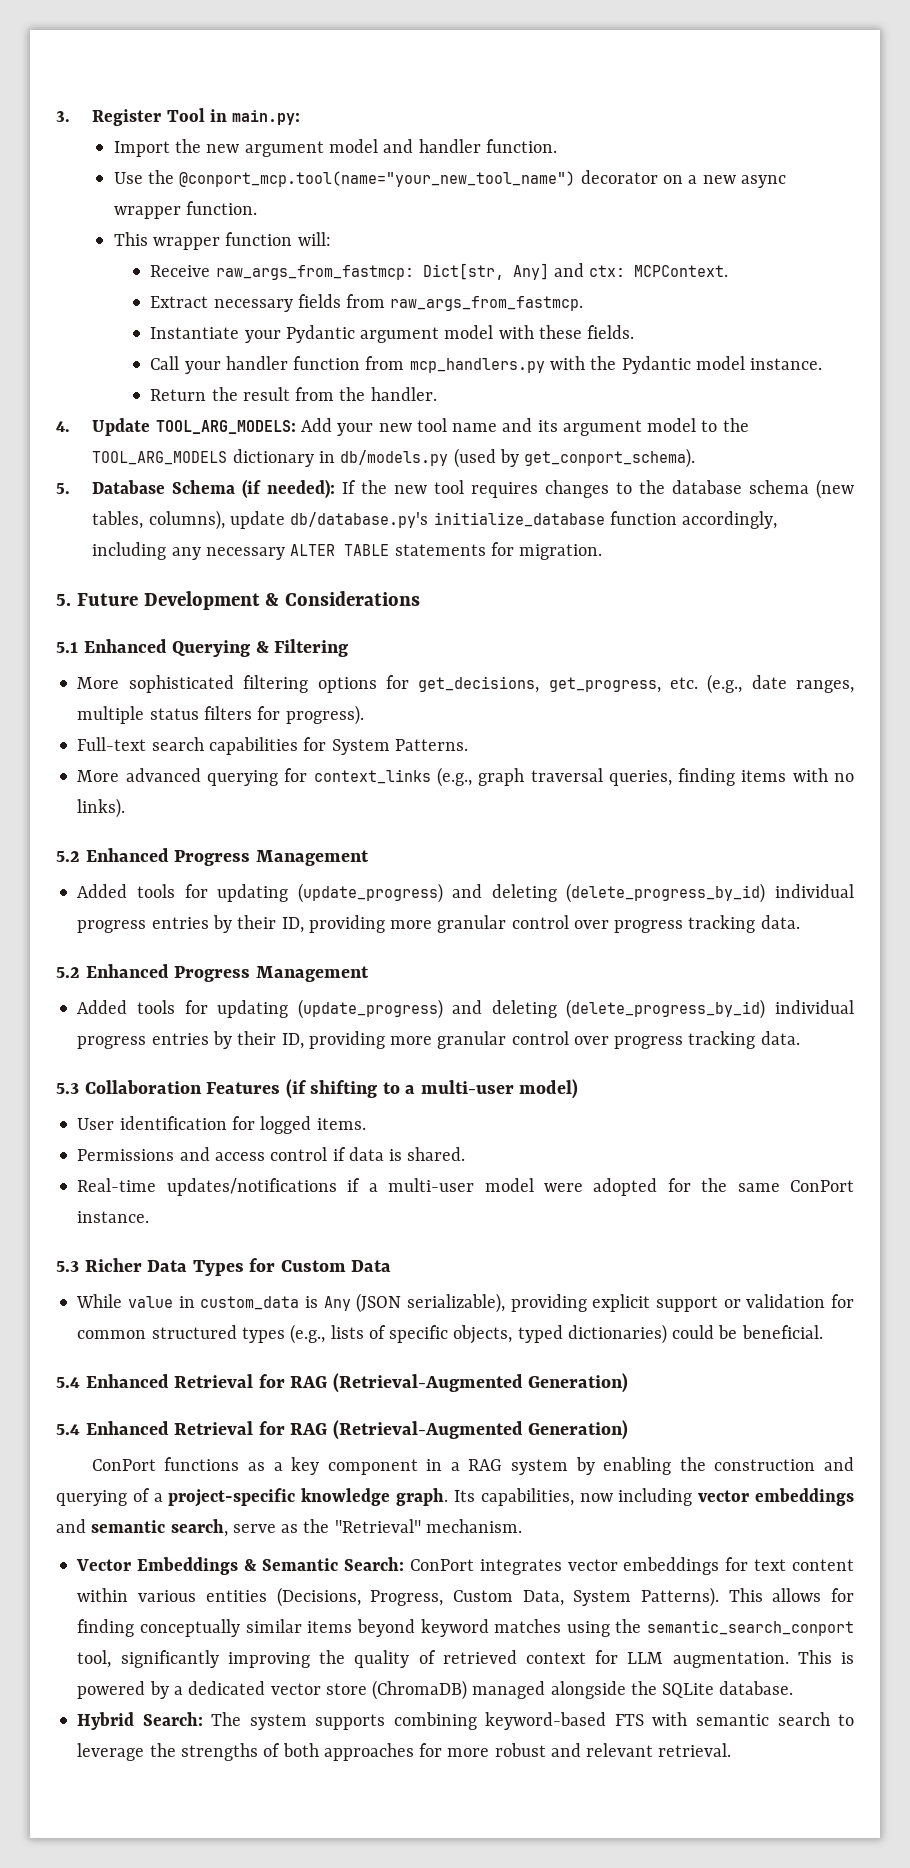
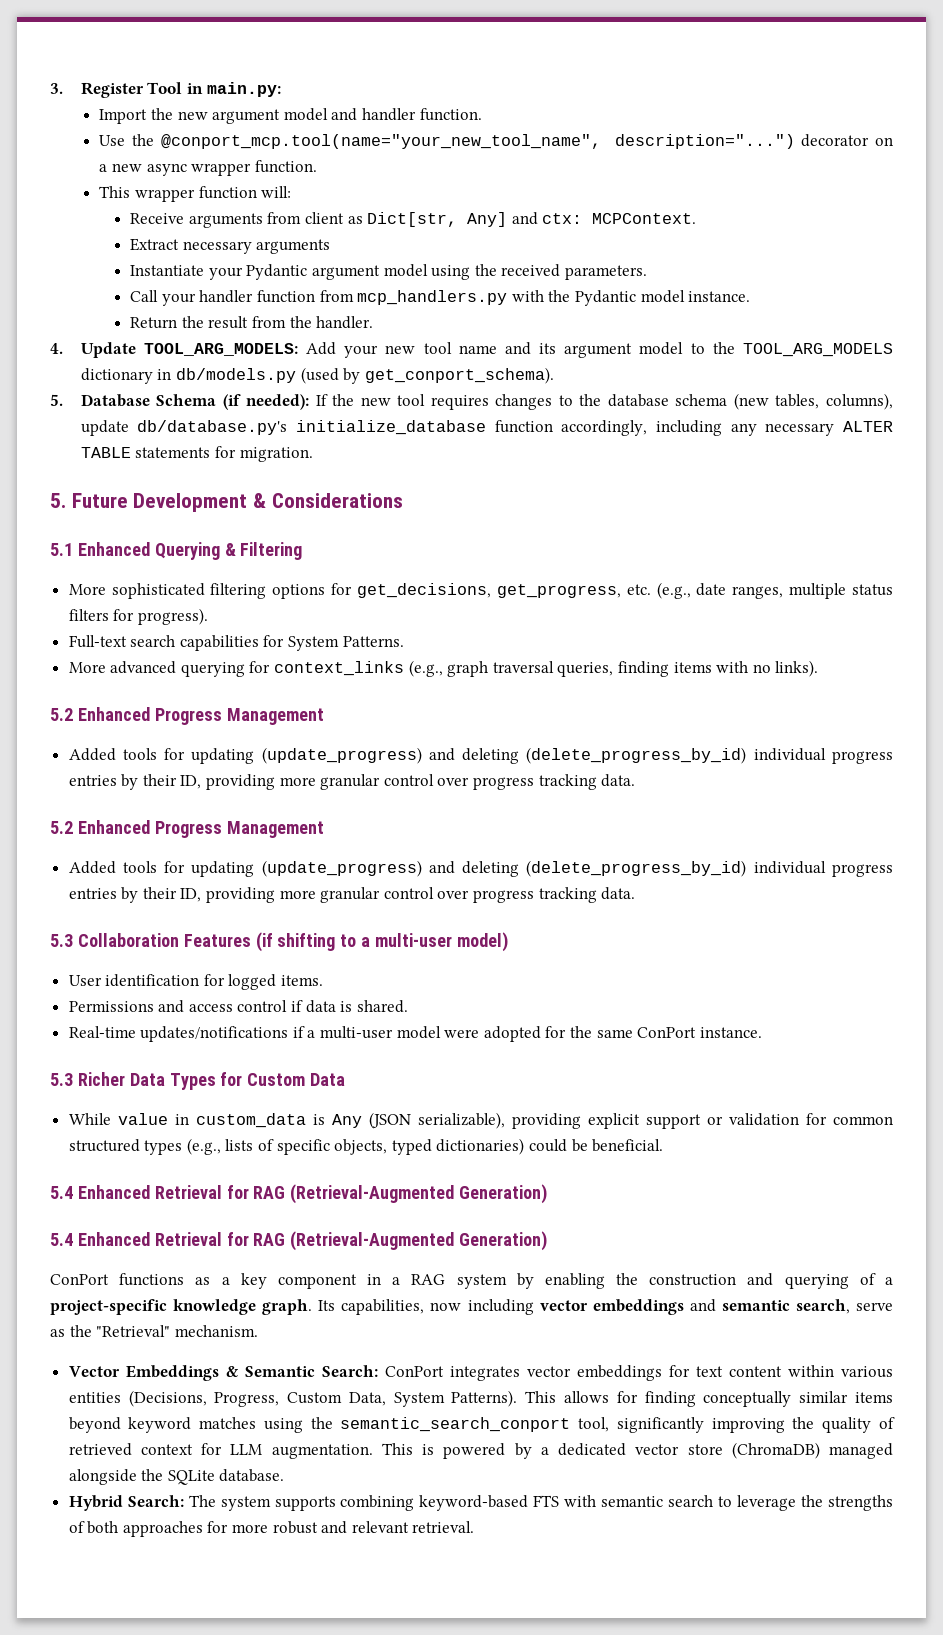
[179,171,576,187] @conport_mcp.tool(name="your_new_tool_name") -> [160,134,795,149] @conport_mcp.tool(name="your_new_tool_name", description="...")
[215,265,414,280] raw_args_from_fastmcp: -> [188,212,363,228] arguments from client as
[297,294,584,311] fields from raw_args_from_fastmcp. -> [256,239,331,254] arguments
[498,325,635,339] with these fields. -> [431,264,647,280] using the received parameters.

